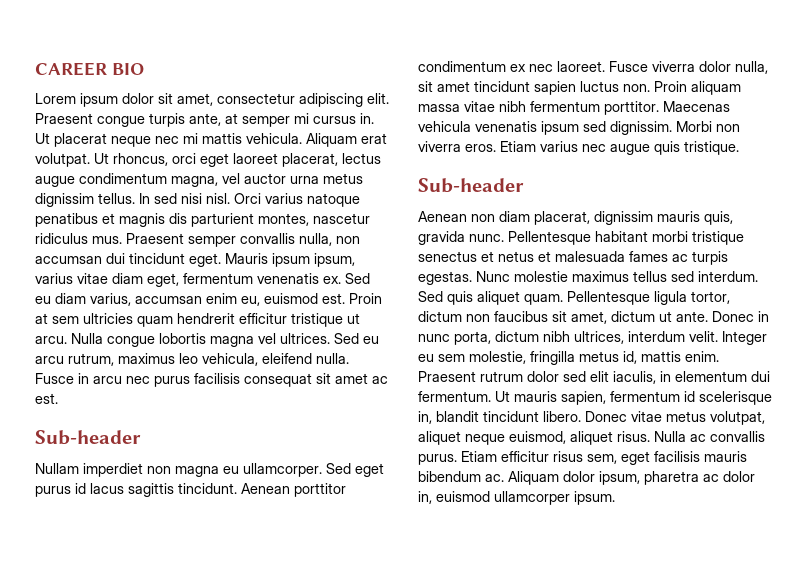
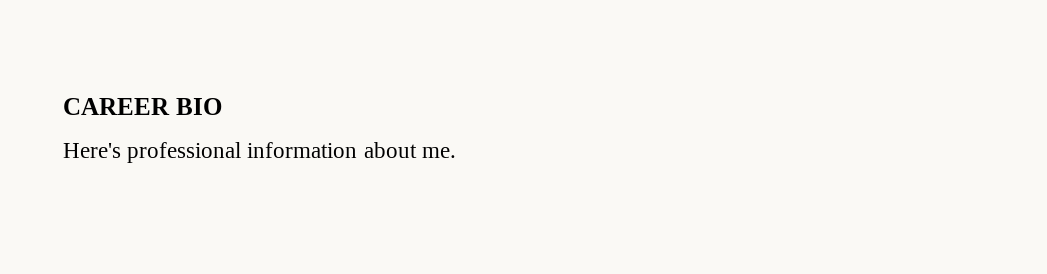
[35,93,389,107] [35,113,374,127] [35,133,387,147] [35,153,381,167] [35,173,363,187] [35,193,360,207] [35,213,370,227] [35,233,360,247] [35,253,355,267] [35,273,370,287] [35,293,382,306] [35,313,360,327] [35,333,379,347] [35,353,349,366] [35,373,388,387] [35,393,58,404] [35,430,141,445] [35,463,384,477] [35,483,346,497] [418,61,768,74] [418,81,741,95] [418,101,730,115] [418,121,740,135] [418,141,739,155] [418,178,524,193] [418,211,733,225] [418,231,744,245] [418,251,728,265] [418,271,758,285] [418,291,730,305] [418,311,769,324] [418,331,767,345] [418,351,719,365] [418,371,770,384] [418,391,772,405] [418,411,765,425] [418,431,765,445] [418,451,747,465] [418,471,755,485] [418,491,615,505] Lorem ipsum dolor sit amet, consectetur adipiscing elit. Praesent congue turpis ante, at semper mi cursus in. Ut placerat neque nec mi mattis vehicula. Aliquam erat volutpat. Ut rhoncus, orci eget laoreet placerat, lectus augue condimentum magna, vel auctor urna metus dignissim tellus. In sed nisi nisl. Orci varius natoque penatibus et magnis dis parturient montes, nascetur ridiculus mus. Praesent semper convallis nulla, non accumsan dui tincidunt eget. Mauris ipsum ipsum, varius vitae diam eget, fermentum venenatis ex. Sed eu diam varius, accumsan enim eu, euismod est. Proin at sem ultricies quam hendrerit efficitur tristique ut arcu. Nulla congue lobortis magna vel ultrices. Sed eu arcu rutrum, maximus leo vehicula, eleifend nulla. Fusce in arcu nec purus facilisis consequat sit amet ac est. // Sub-header // Nullam imperdiet non magna eu ullamcorper. Sed eget purus id lacus sagittis tincidunt. Aenean porttitor condimentum ex nec laoreet. Fusce viverra dolor nulla, sit amet tincidunt sapien luctus non. Proin aliquam massa vitae nibh fermentum porttitor. Maecenas vehicula venenatis ipsum sed dignissim. Morbi non viverra eros. Etiam varius nec augue quis tristique. // Sub-header // Aenean non diam placerat, dignissim mauris quis, gravida nunc. Pellentesque habitant morbi tristique senectus et netus et malesuada fames ac turpis egestas. Nunc molestie maximus tellus sed interdum. Sed quis aliquet quam. Pellentesque ligula tortor, dictum non faucibus sit amet, dictum ut ante. Donec in nunc porta, dictum nibh ultrices, interdum velit. Integer eu sem molestie, fringilla metus id, mattis enim. Praesent rutrum dolor sed elit iaculis, in elementum dui fermentum. Ut mauris sapien, fermentum id scelerisque in, blandit tincidunt libero. Donec vitae metus volutpat, aliquet neque euismod, aliquet risus. Nulla ac convallis purus. Etiam efficitur risus sem, eget facilisis mauris bibendum ac. Aliquam dolor ipsum, pharetra ac dolor in, euismod ullamcorper ipsum. -> [63,142,456,163] Here's professional information about me.

